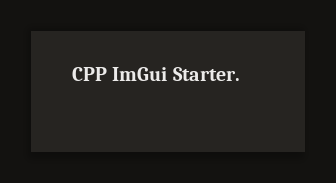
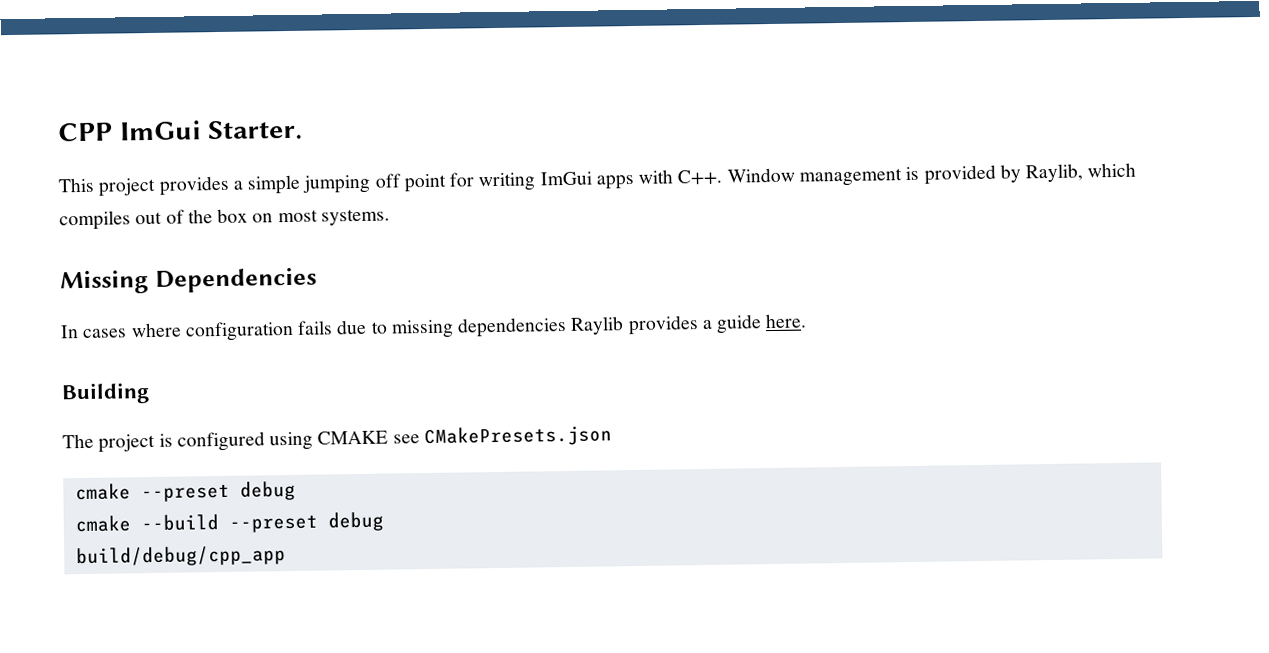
(240, 74) none -> [58,162,1137,197] [59,208,390,231] [60,267,317,295] [60,313,808,342] [61,382,150,405] [62,425,612,453] [74,480,296,503] [74,511,384,533] [75,545,286,568] // This project provides a simple jumping off point for writing ImGui apps with C++. Window management is provided by Raylib, which compiles out of the box on most systems. // Missing Dependencies // In cases where configuration fails due to missing dependencies Raylib provides a guide here. // Building // The project is configured using CMAKE see CMakePresets.json // cmake --preset debug // cmake --build --preset debug // build/debug/cpp_app

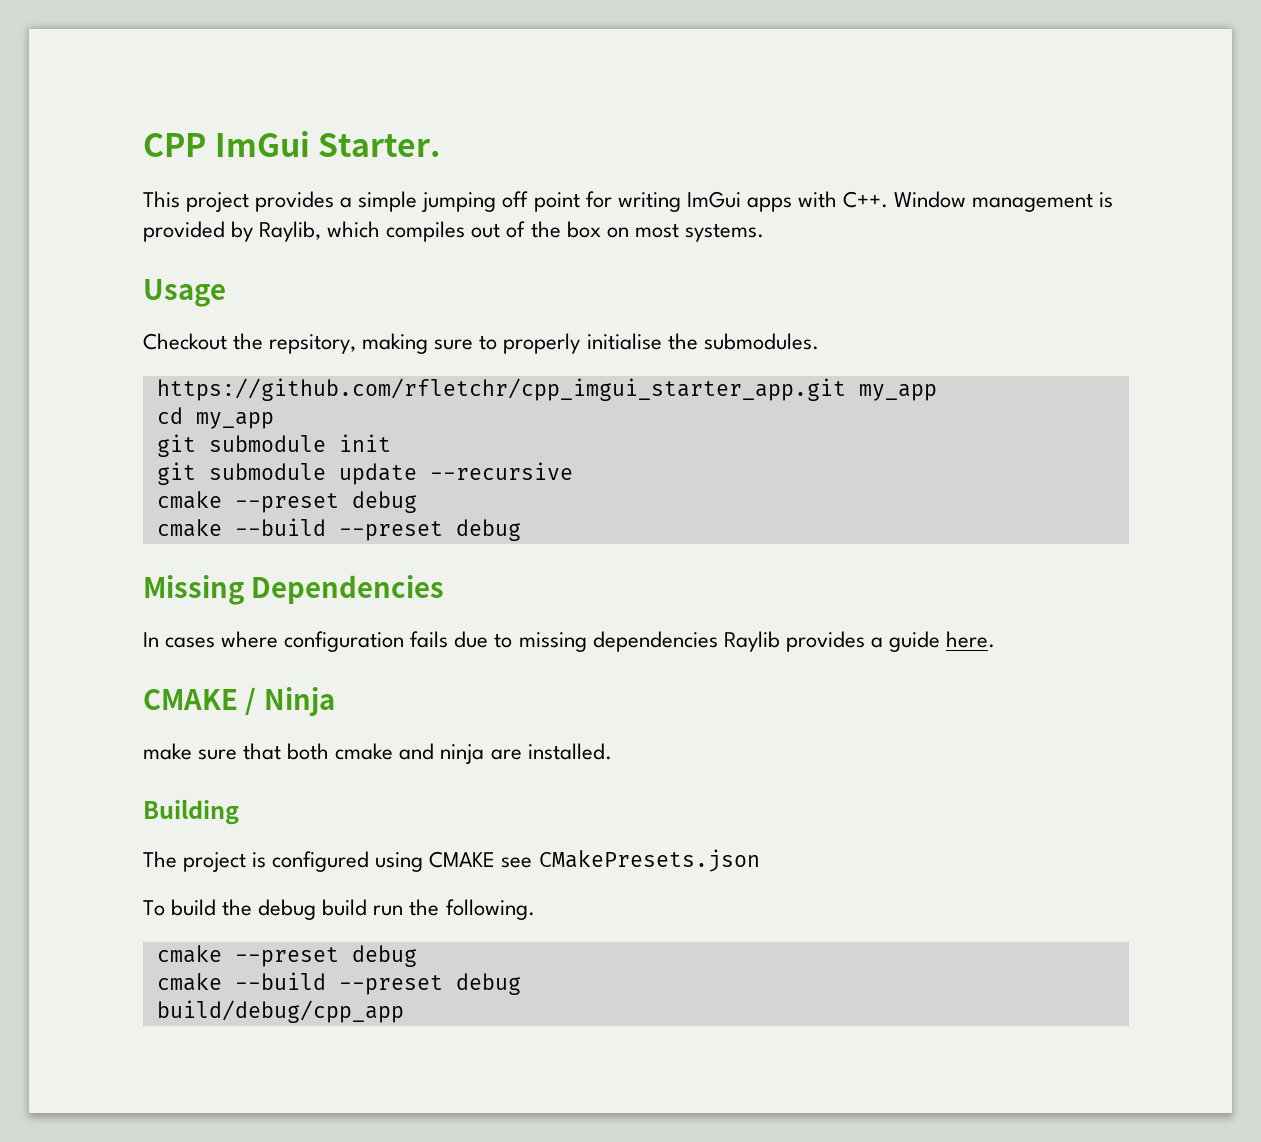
(390, 217) none -> [143,279,226,307] [143,333,819,354] [156,378,937,401] [156,407,274,429] [156,434,391,457] [156,462,573,485] [156,491,417,513] [156,518,521,541] // Usage // Checkout the repsitory, making sure to properly initialise the submodules. // https://github.com/rfletchr/cpp_imgui_starter_app.git my_app // cd my_app // git submodule init // git submodule update --recursive // cmake --preset debug // cmake --build --preset debug
(808, 321) none -> [143,687,335,716] [143,743,612,764] // CMAKE / Ninja // make sure that both cmake and ninja are installed.
(612, 436) none -> [143,899,535,920] // To build the debug build run the following.

